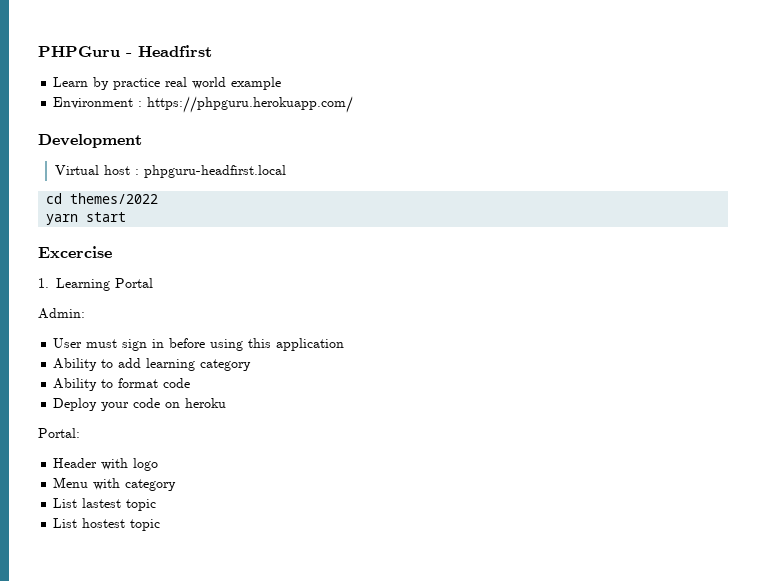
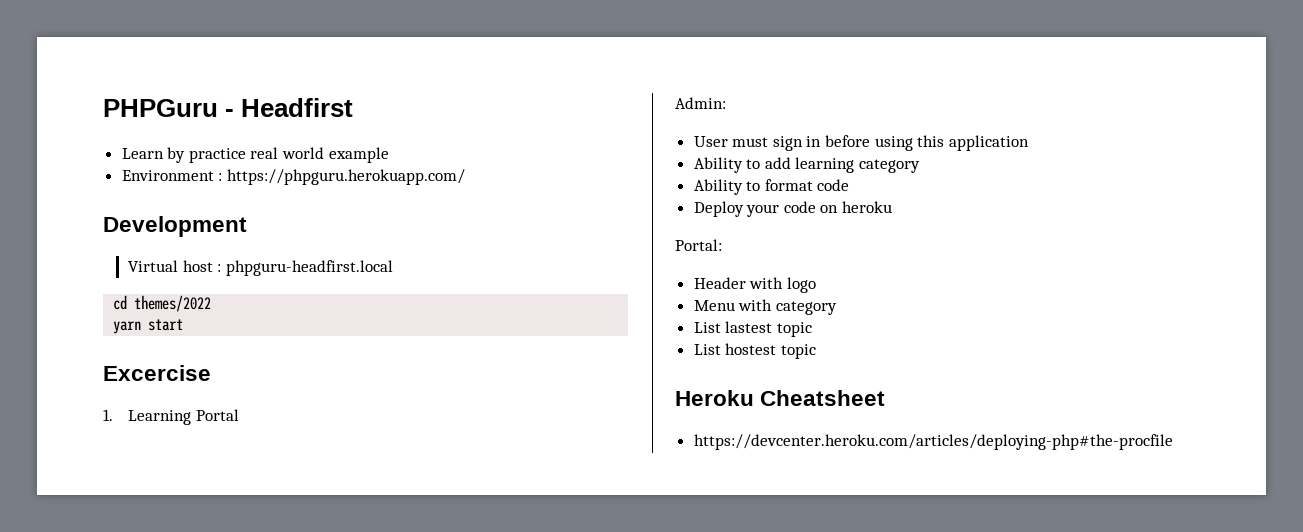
(161, 525) none -> [675,390,886,406] [693,434,1173,450] // Heroku Cheatsheet // https://devcenter.heroku.com/articles/deploying-php#the-procfile

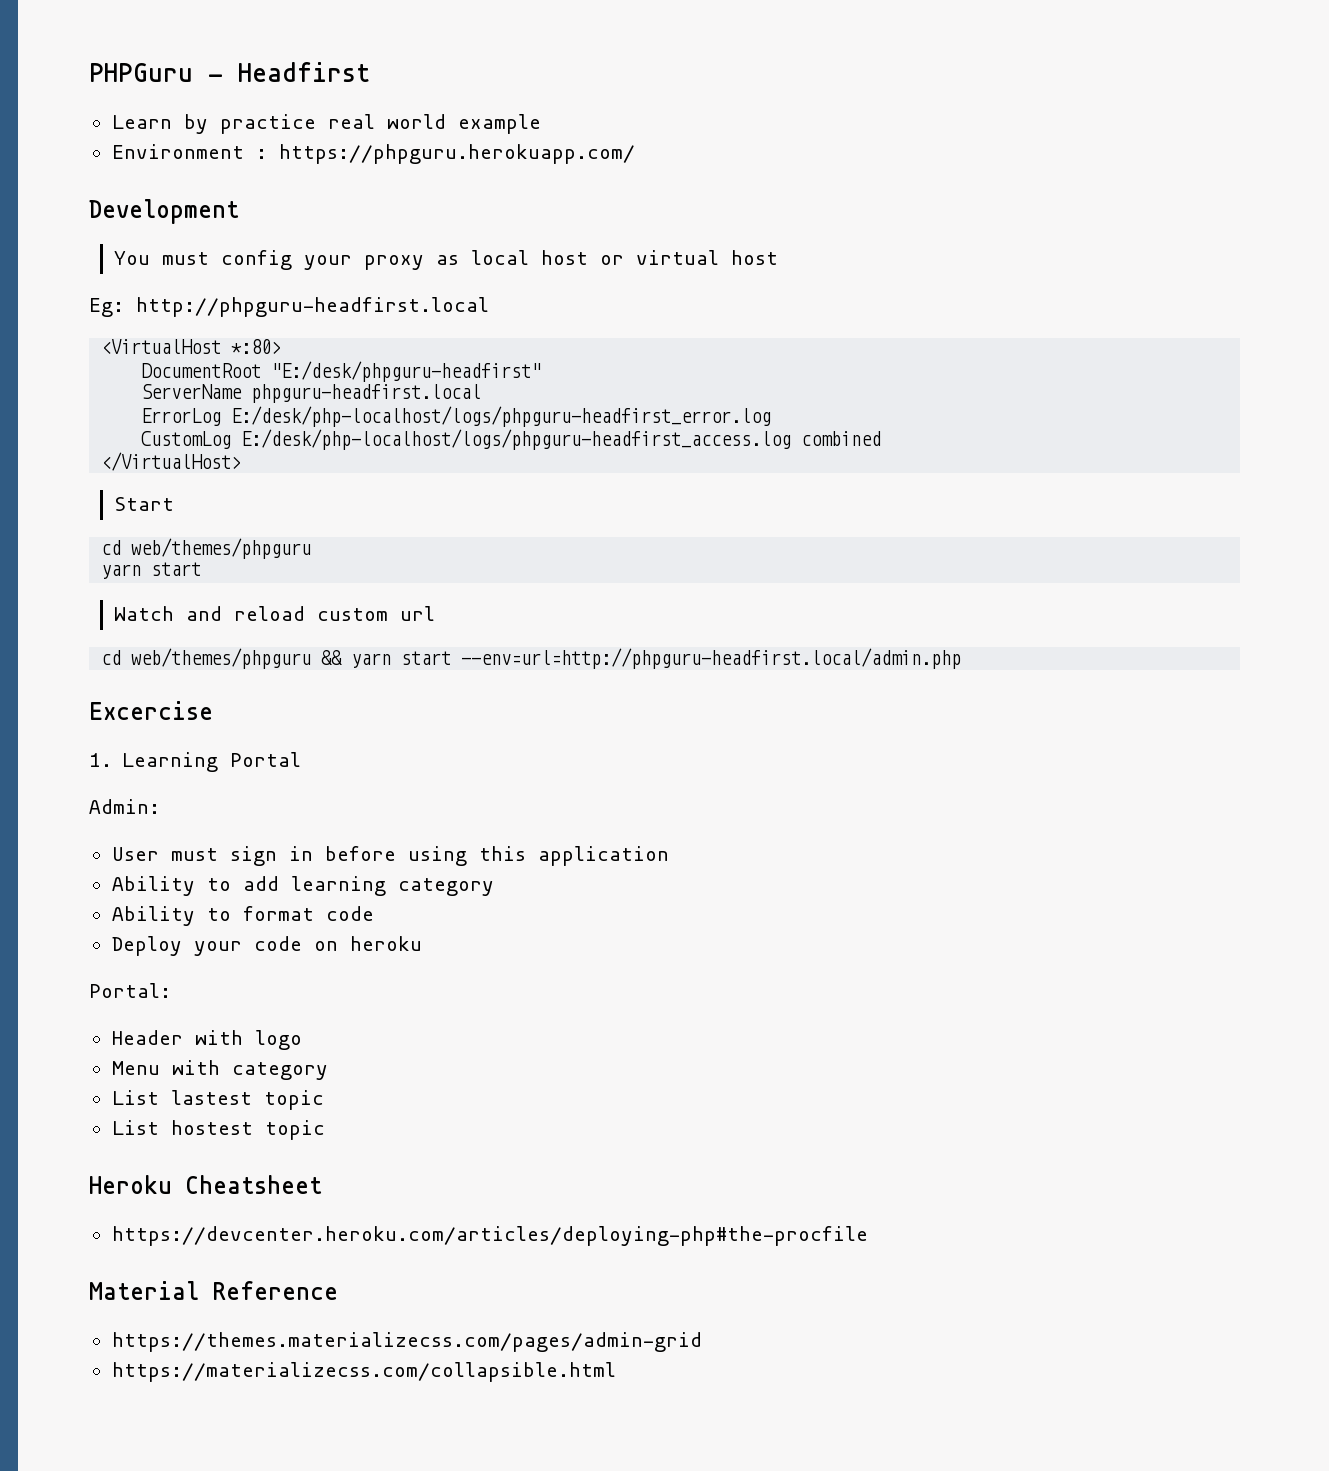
[128,260,393,276] [113,295,212,312] [113,319,184,334] Virtual host : phpguru-headfirst.local // cd themes/2022 // yarn start -> [114,250,779,270] [89,297,489,317] [101,339,282,354] [141,361,542,382] [141,384,482,403] [141,406,772,427] [141,429,882,450] [101,452,242,471] [114,497,175,511] [101,538,312,559] [101,562,202,579] [114,606,436,621] [101,648,962,669] You must config your proxy as local host or virtual host // Eg: http://phpguru-headfirst.local // <VirtualHost *:80> // DocumentRoot "E:/desk/phpguru-headfirst" // ServerName phpguru-headfirst.local // ErrorLog E:/desk/php-localhost/logs/phpguru-headfirst_error.log // CustomLog E:/desk/php-localhost/logs/phpguru-headfirst_access.log combined // </VirtualHost> // Start // cd web/themes/phpguru // yarn start // Watch and reload custom url // cd web/themes/phpguru && yarn start --env=url=http://phpguru-headfirst.local/admin.php
(1173, 442) none -> [89,1281,338,1300] [111,1332,702,1352] [111,1362,616,1382] // Material Reference // https://themes.materializecss.com/pages/admin-grid // https://materializecss.com/collapsible.html

